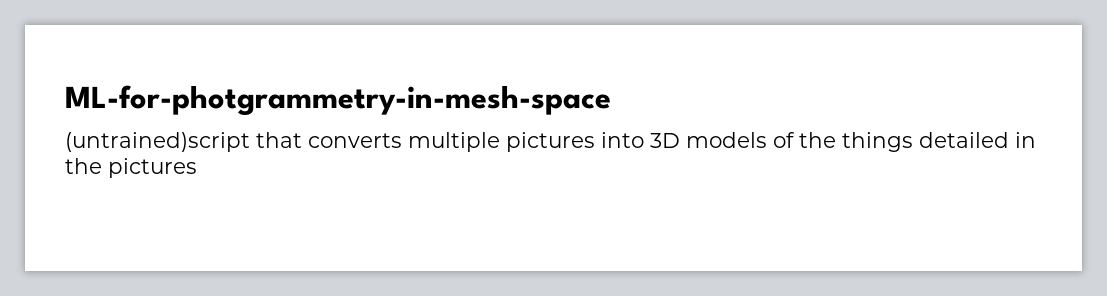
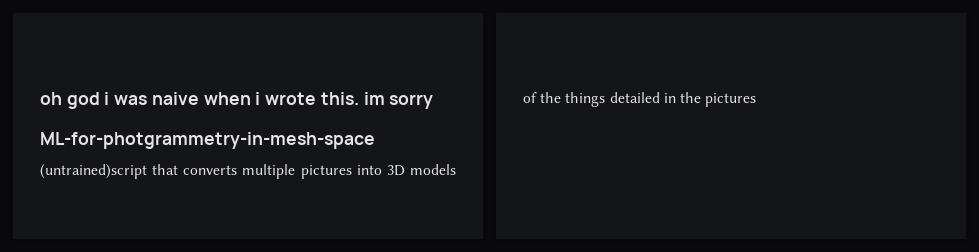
(65, 100) none -> [40,92,434,109] oh god i was naive when i wrote this. im sorry //

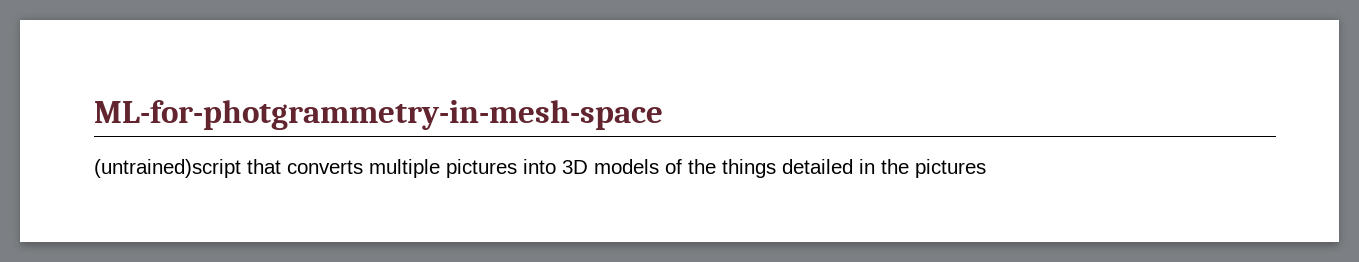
[40,92,434,109] oh god i was naive when i wrote this. im sorry // -> (94, 115) none

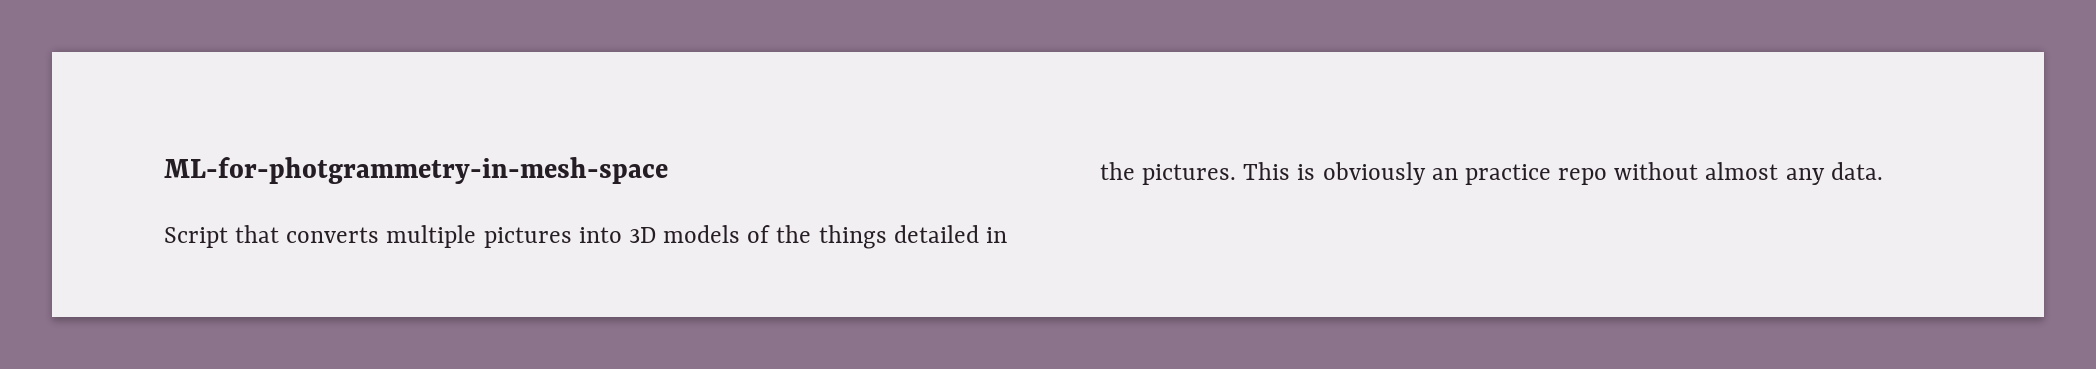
[94,159,241,178] (untrained)script -> [164,227,228,248] Script
[915,159,986,178] pictures -> [1142,162,1883,185] pictures. This is obviously an practice repo without almost any data.

